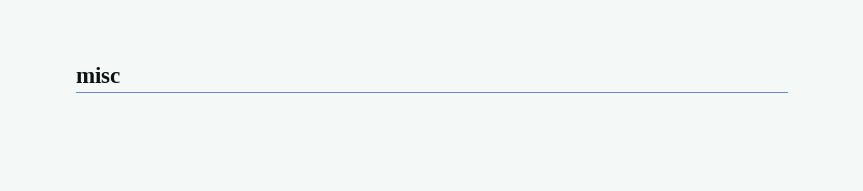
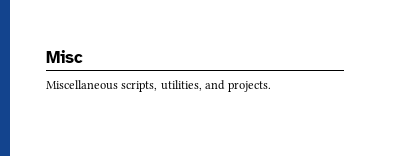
[76,67,120,83] misc -> [46,50,83,63] [46,80,271,92] Misc // Miscellaneous scripts, utilities, and projects.

